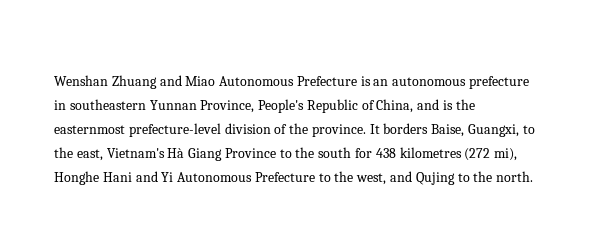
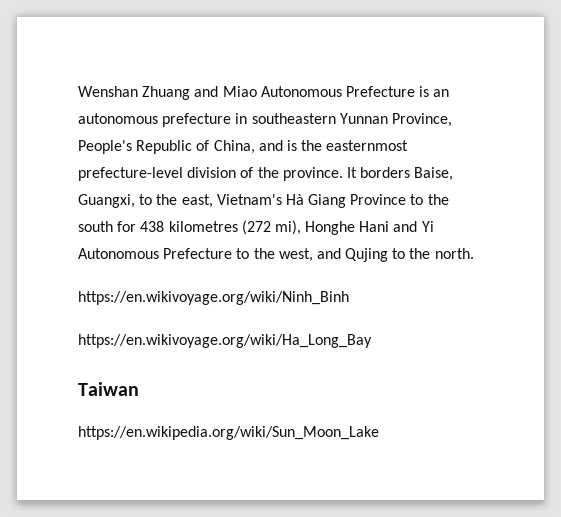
(534, 176) none -> [78,291,349,305] [78,334,372,348] [78,382,139,396] [78,426,379,440] // https://en.wikivoyage.org/wiki/Ninh_Binh // https://en.wikivoyage.org/wiki/Ha_Long_Bay // Taiwan // https://en.wikipedia.org/wiki/Sun_Moon_Lake

